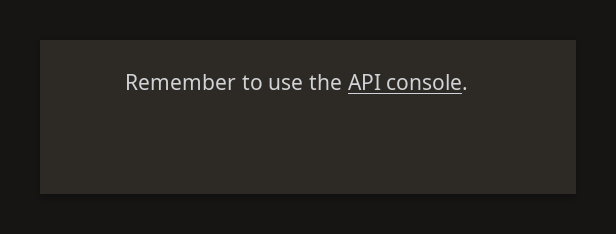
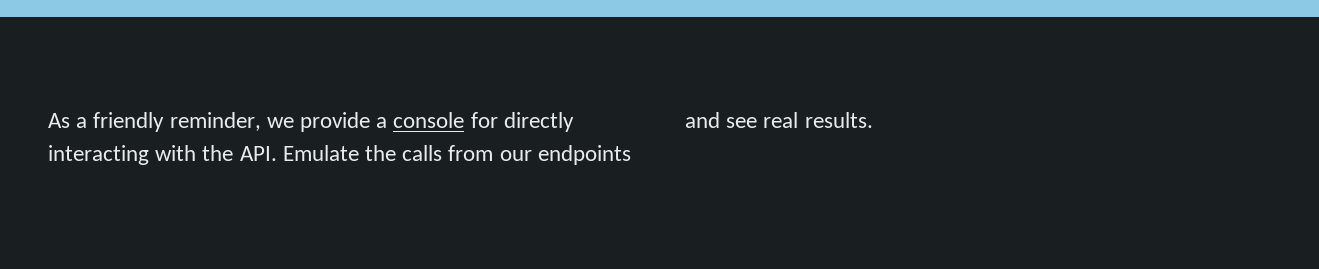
[125,74,469,90] Remember to use the API console. -> [48,112,574,132] [48,145,631,165] [685,112,873,128] As a friendly reminder, we provide a console for directly interacting with the API. Emulate the calls from our endpoints and see real results.

